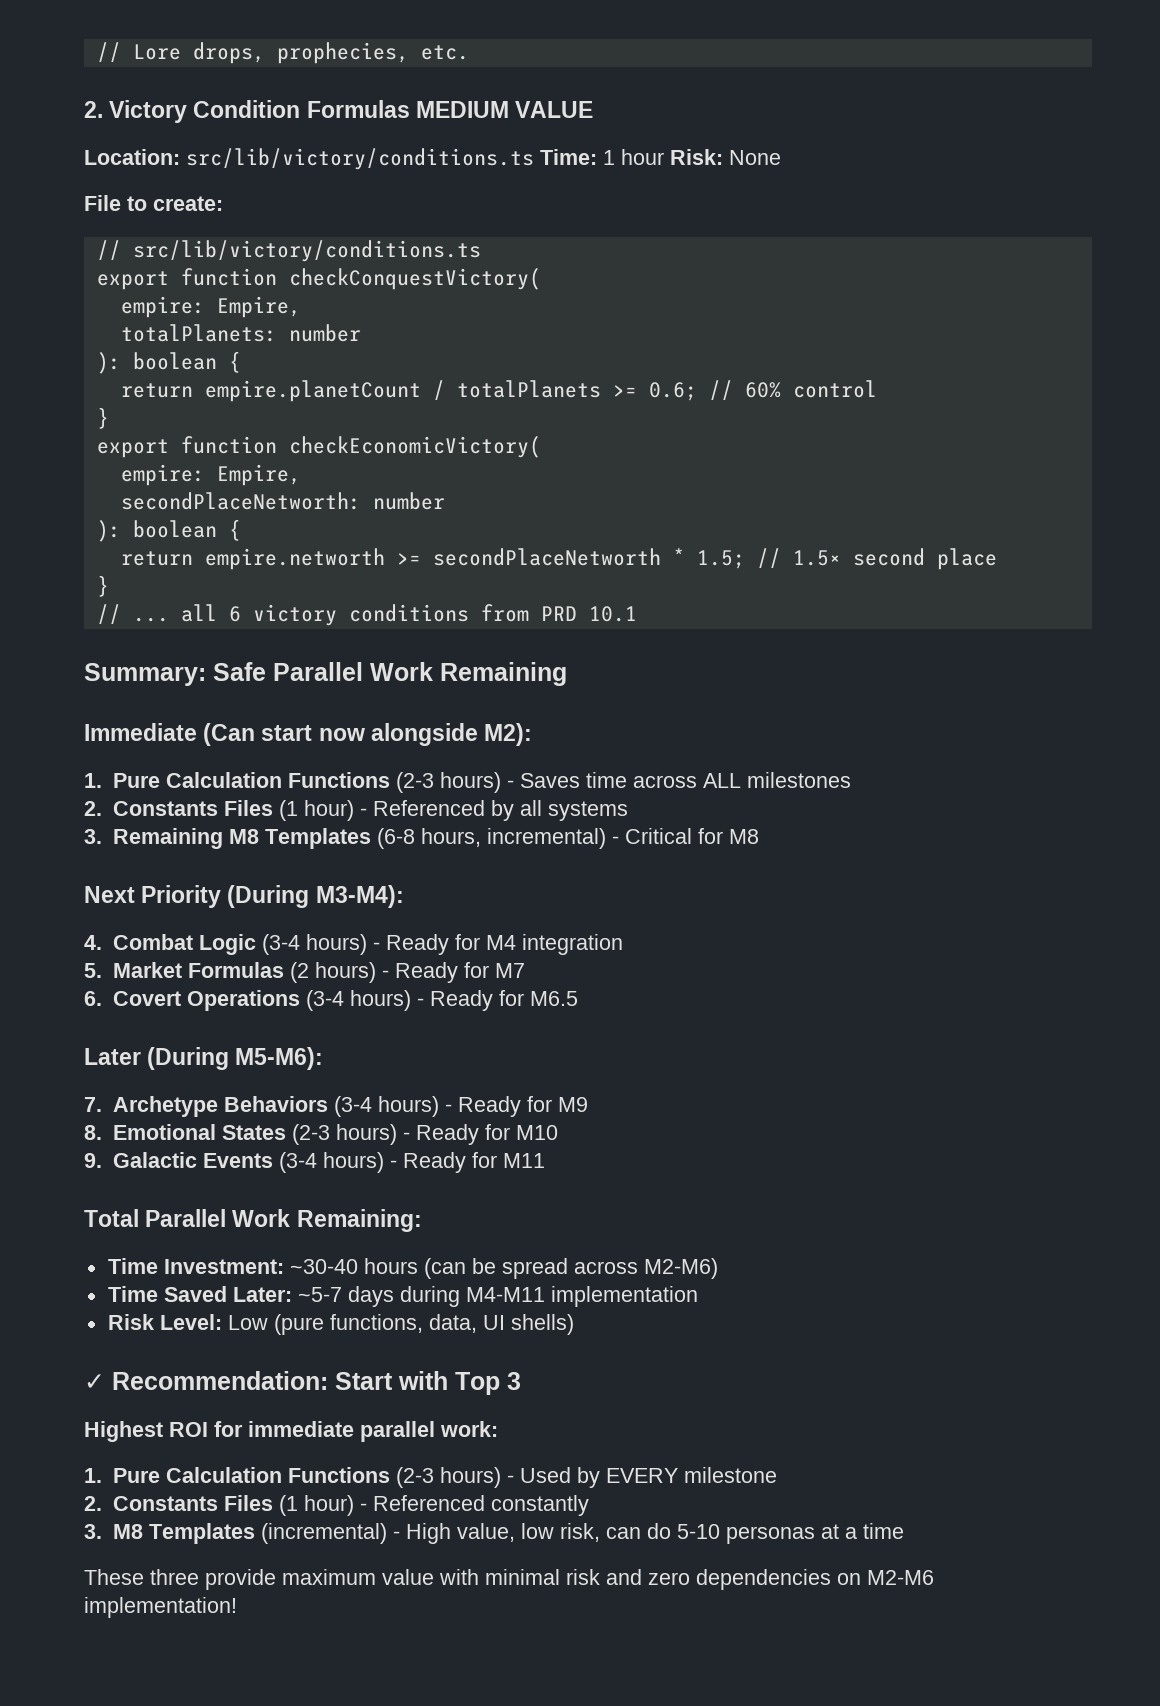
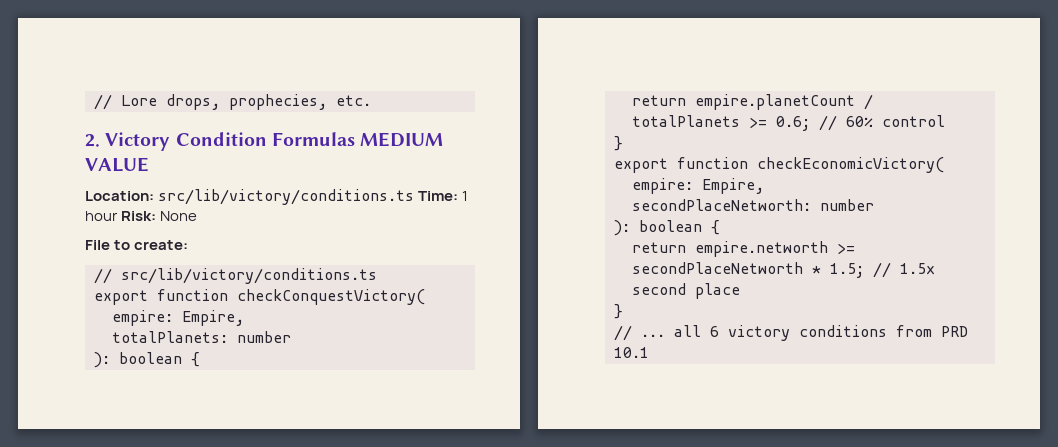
[84,662,567,686] [84,723,533,746] [84,772,851,793] [84,800,628,821] [84,828,759,849] [84,885,404,908] [84,934,623,955] [84,962,525,983] [84,990,578,1011] [84,1047,324,1070] [84,1096,588,1117] [84,1124,558,1145] [84,1152,545,1173] [84,1209,422,1232] [107,1258,718,1279] [107,1286,698,1307] [107,1314,574,1335] [84,1371,521,1395] [84,1421,498,1442] [84,1467,777,1488] [84,1495,589,1516] [84,1523,904,1544] [84,1569,934,1590] [84,1597,237,1618] // Summary: Safe Parallel Work Remaining // Immediate (Can start now alongside M2): // 1. Pure Calculation Functions (2-3 hours) - Saves time across ALL milestones // 2. Constants Files (1 hour) - Referenced by all systems // 3. Remaining M8 Templates (6-8 hours, incremental) - Critical for M8 // Next Priority (During M3-M4): // 4. Combat Logic (3-4 hours) - Ready for M4 integration // 5. Market Formulas (2 hours) - Ready for M7 // 6. Covert Operations (3-4 hours) - Ready for M6.5 // Later (During M5-M6): // 7. Archetype Behaviors (3-4 hours) - Ready for M9 // 8. Emotional States (2-3 hours) - Ready for M10 // 9. Galactic Events (3-4 hours) - Ready for M11 // Total Parallel Work Remaining: // Time Investment: ~30-40 hours (can be spread across M2-M6) // Time Saved Later: ~5-7 days during M4-M11 implementation // Risk Level: Low (pure functions, data, UI shells) // ✓ Recommendation: Start with Top 3 // Highest ROI for immediate parallel work: // 1. Pure Calculation Functions (2-3 hours) - Used by EVERY milestone // 2. Constants Files (1 hour) - Referenced constantly // 3. M8 Templates (incremental) - High value, low risk, can do 5-10 personas at a time // These three provide maximum value with minimal risk and zero dependencies on M2-M6 implementation! -> (649, 352) none

